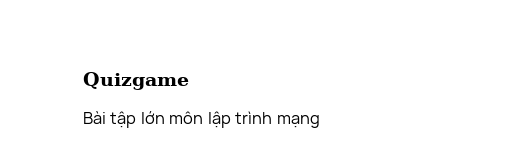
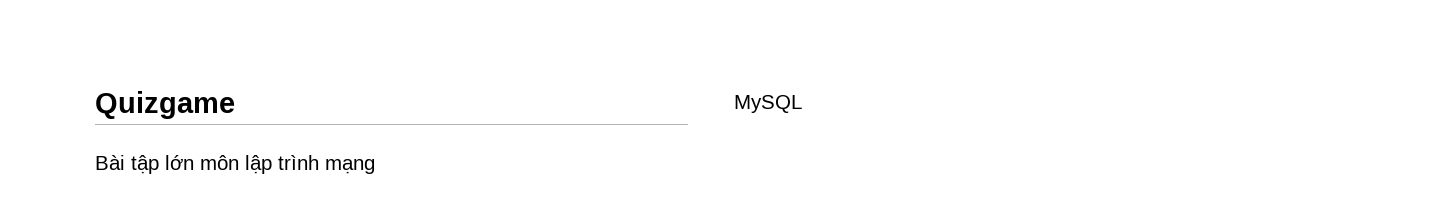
(320, 121) none -> [734,95,802,113] // MySQL

